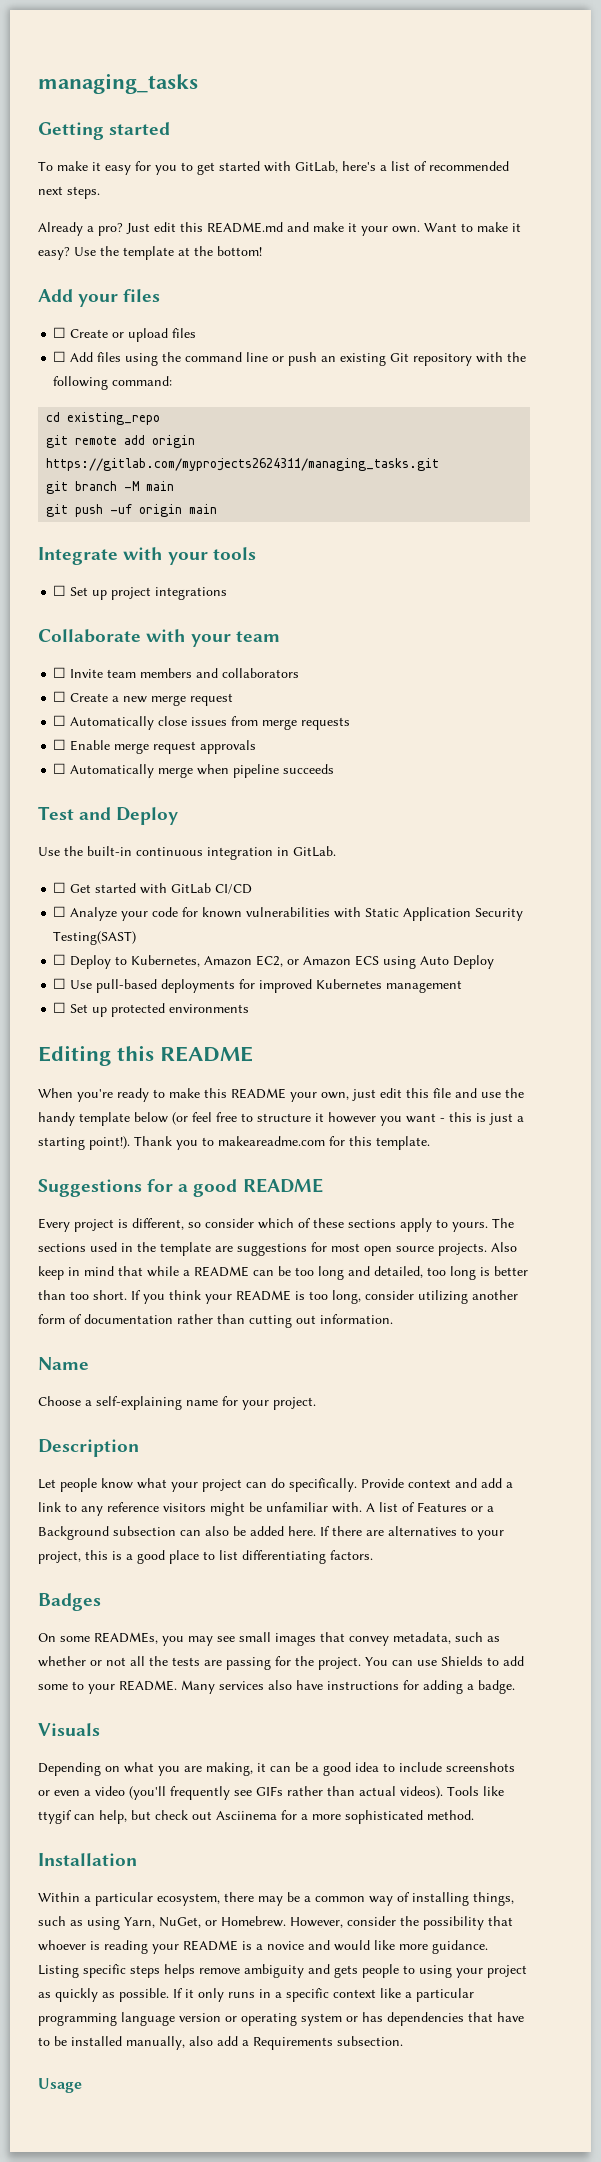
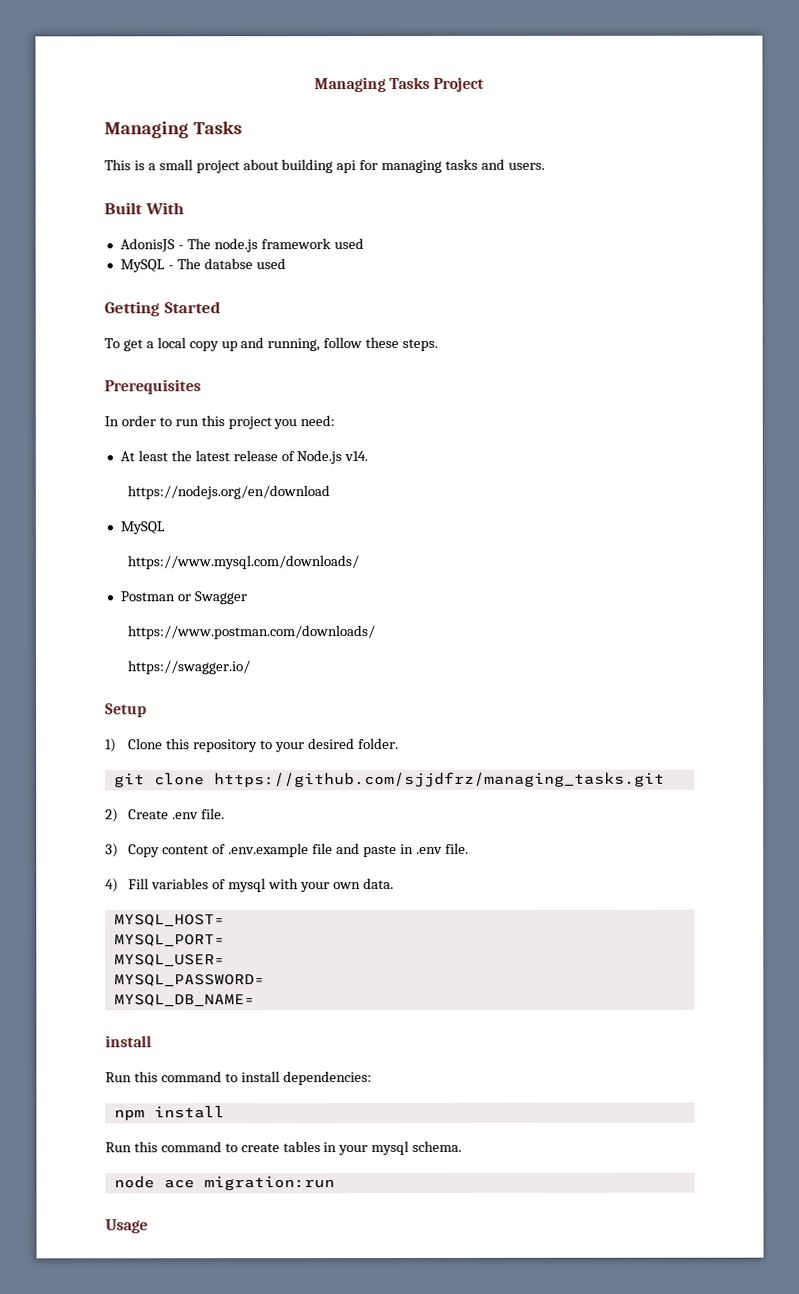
[38,73,198,94] managing_tasks -> [313,76,485,93] [104,121,242,139] [104,158,545,174] [104,202,184,215] [119,238,364,253] [119,258,286,273] Managing Tasks Project // Managing Tasks // This is a small project about building api for managing tasks and users. // Built With // AdonisJS - The node.js framework used // MySQL - The databse used
[109,122,171,135] started -> [163,301,221,314] Started
[57,161,509,175] [38,186,100,199] [38,222,521,236] [38,246,262,260] [38,289,161,307] [53,327,197,342] [53,351,527,366] [53,376,173,390] [46,412,161,425] [46,435,196,448] [46,458,440,471] [46,481,175,494] [46,504,218,517] [38,547,257,565] [53,585,228,600] [38,629,281,647] [53,667,300,678] [53,691,234,706] [53,715,351,730] [53,739,257,754] [53,763,335,778] [38,806,179,825] [38,846,336,860] [53,882,253,894] [53,906,524,921] [53,931,137,945] [53,954,495,969] [53,978,463,993] [53,1002,250,1017] [38,1045,253,1066] [38,1088,524,1102] [38,1112,524,1126] [38,1136,430,1150] [38,1178,323,1197] [38,1218,514,1232] [38,1242,517,1256] [38,1266,528,1280] [38,1290,518,1304] [38,1314,393,1328] [38,1357,89,1370] [38,1396,316,1410] [38,1439,139,1457] [38,1478,513,1492] [38,1502,494,1516] [38,1526,504,1540] [38,1550,373,1564] [38,1593,101,1611] [38,1632,500,1646] [38,1656,524,1670] [38,1680,515,1694] [38,1723,100,1736] [38,1762,515,1776] [38,1786,504,1800] [38,1810,474,1824] [38,1853,137,1866] [38,1892,514,1906] [38,1916,513,1930] [38,1940,488,1954] [38,1964,527,1978] [38,1988,474,2002] [38,2012,524,2026] [38,2036,403,2050] make it easy for you to get started with GitLab, here's a list of recommended next steps. // Already a pro? Just edit this README.md and make it your own. Want to make it easy? Use the template at the bottom! // Add your files // ☐ Create or upload files // ☐ Add files using the command line or push an existing Git repository with the following command: // cd existing_repo // git remote add origin https://gitlab.com/myprojects2624311/managing_tasks.git // git branch -M main // git push -uf origin main // Integrate with your tools // ☐ Set up project integrations // Collaborate with your team // ☐ Invite team members and collaborators // ☐ Create a new merge request // ☐ Automatically close issues from merge requests // ☐ Enable merge request approvals // ☐ Automatically merge when pipeline succeeds // Test and Deploy // Use the built-in continuous integration in GitLab. // ☐ Get started with GitLab CI/CD // ☐ Analyze your code for known vulnerabilities with Static Application Security Testing(SAST) // ☐ Deploy to Kubernetes, Amazon EC2, or Amazon ECS using Auto Deploy // ☐ Use pull-based deployments for improved Kubernetes management // ☐ Set up protected environments // Editing this README // When you're ready to make this README your own, just edit this file and use the handy template below (or feel free to structure it however you want - this is just a starting point!). Thank you to makeareadme.com for this template. // Suggestions for a good README // Every project is different, so consider which of these sections apply to yours. The sections used in the template are suggestions for most open source projects. Also keep in mind that while a README can be too long and detailed, too long is better than too short. If you think your README is too long, consider utilizing another form of documentation rather than cutting out information. // Name // Choose a self-explaining name for your project. // Description // Let people know what your project can do specifically. Provide context and add a link to any reference visitors might be unfamiliar with. A list of Features or a Background subsection can also be added here. If there are alternatives to your project, this is a good place to list differentiating factors. // Badges // On some READMEs, you may see small images that convey metadata, such as whether or not all the tests are passing for the project. You can use Shields to add some to your README. Many services also have instructions for adding a badge. // Visuals // Depending on what you are making, it can be a good idea to include screenshots or even a video (you'll frequently see GIFs rather than actual videos). Tools like ttygif can help, but check out Asciinema for a more sophisticated method. // Installation // Within a particular ecosystem, there may be a common way of installing things, such as using Yarn, NuGet, or Homebrew. However, consider the possibility that whoever is reading your README is a novice and would like more guidance. Listing specific steps helps remove ambiguity and gets people to using your project as quickly as possible. If it only runs in a specific context like a particular programming language version or operating system or has dependencies that have to be installed manually, also add a Requirements subsection. -> [122,336,439,352] [104,379,201,395] [104,415,336,430] [119,450,369,465] [127,485,331,500] [119,521,165,535] [127,555,360,570] [119,591,247,605] [127,625,376,640] [128,660,252,675] [105,703,147,718] [105,738,399,753] [113,771,665,788] [105,808,226,823] [105,842,469,858] [105,878,394,893] [113,914,225,927] [113,934,225,947] [113,954,225,967] [113,974,265,987] [113,994,255,1007] [105,1035,152,1048] [105,1071,372,1086] [113,1105,225,1121] [105,1140,463,1156] [113,1175,335,1191] get a local copy up and running, follow these steps. // Prerequisites // In order to run this project you need: // At least the latest release of Node.js v14. // https://nodejs.org/en/download // MySQL // https://www.mysql.com/downloads/ // Postman or Swagger // https://www.postman.com/downloads/ // https://swagger.io/ // Setup // 1) Clone this repository to your desired folder. // git clone https://github.com/sjjdfrz/managing_tasks.git // 2) Create .env file. // 3) Copy content of .env.example file and paste in .env file. // 4) Fill variables of mysql with your own data. // MYSQL_HOST= // MYSQL_PORT= // MYSQL_USER= // MYSQL_PASSWORD= // MYSQL_DB_NAME= // install // Run this command to install dependencies: // npm install // Run this command to create tables in your mysql schema. // node ace migration:run

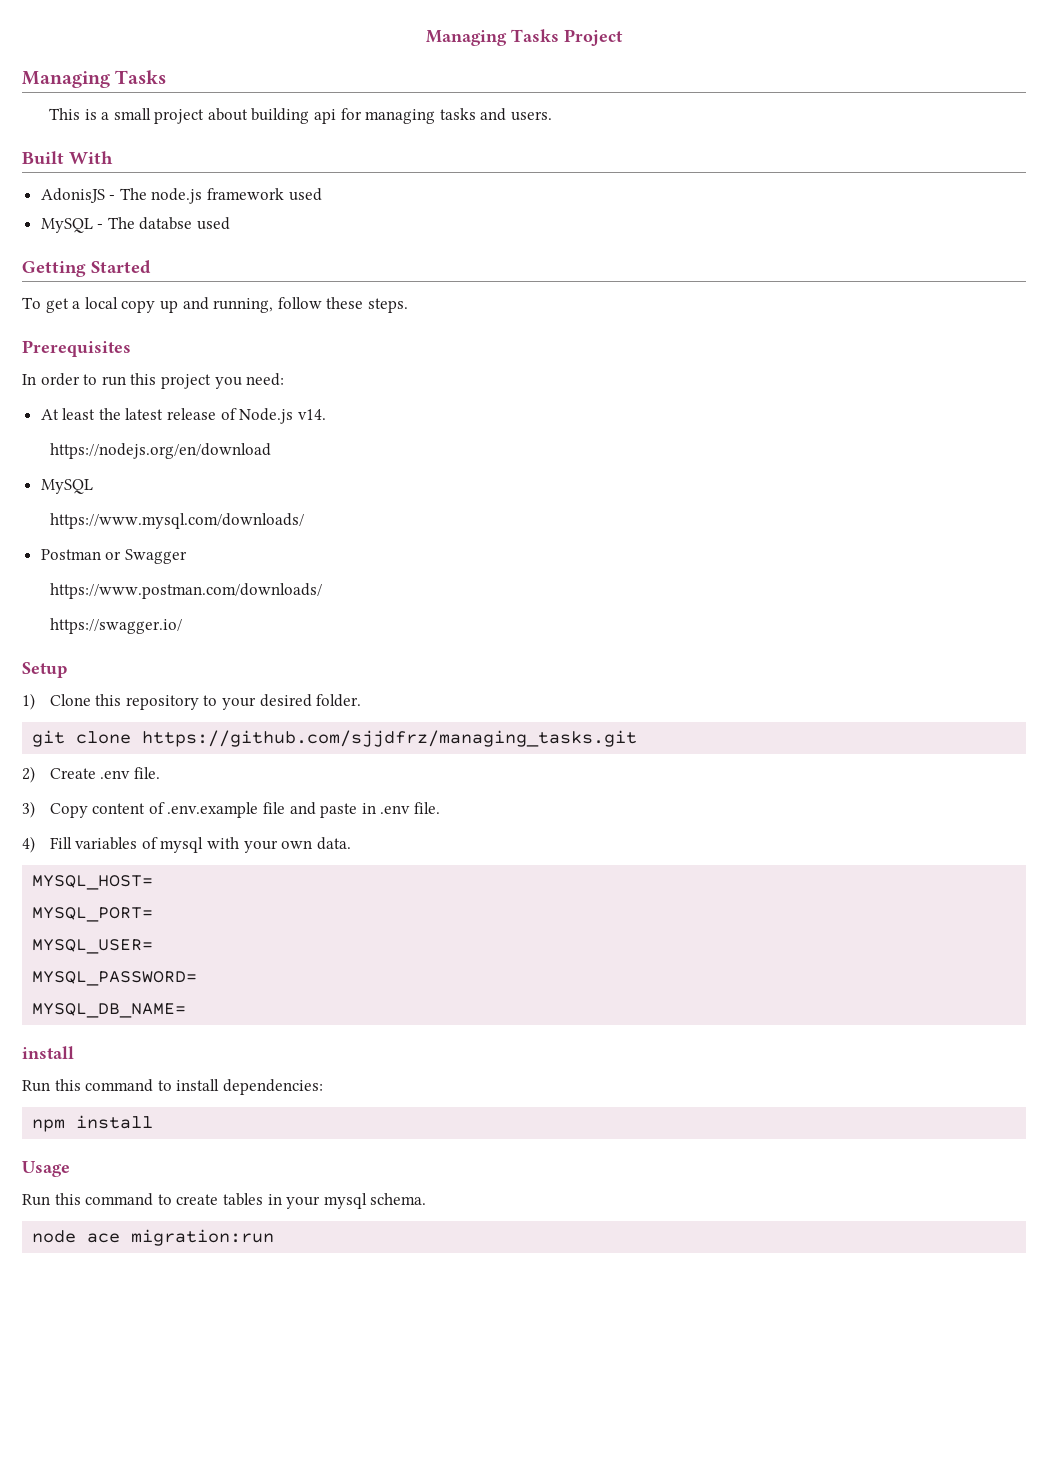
(225, 1112) none -> [22,1161,70,1177] // Usage
[105,1219,148,1234] // Usage -> (275, 1237) none

